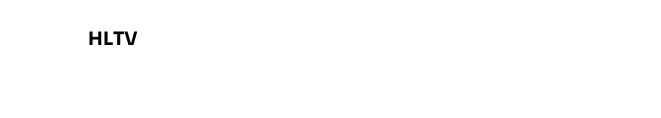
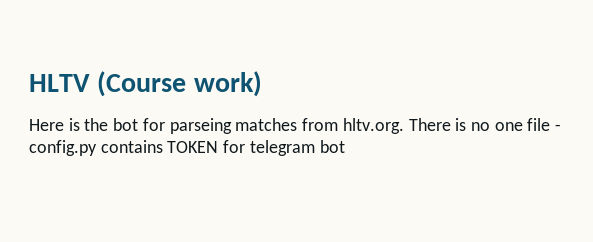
(138, 38) none -> [97,71,262,97] [29,118,562,134] [29,140,345,156] (Course work) // Here is the bot for parseing matches from hltv.org. There is no one file - config.py contains TOKEN for telegram bot

